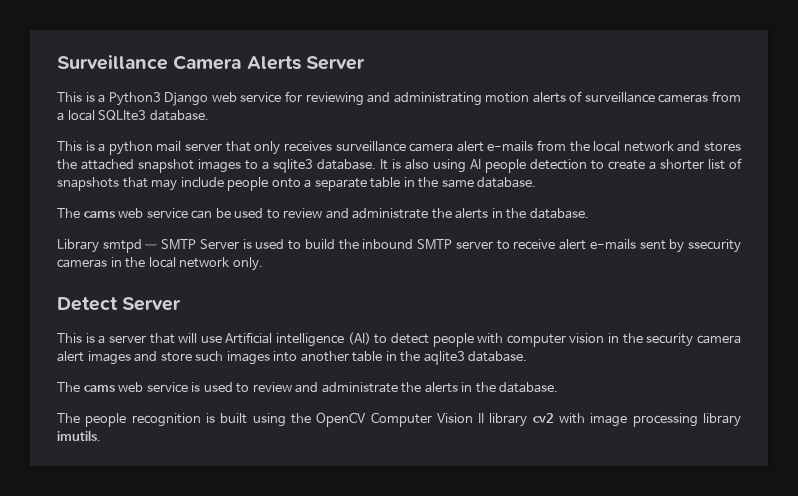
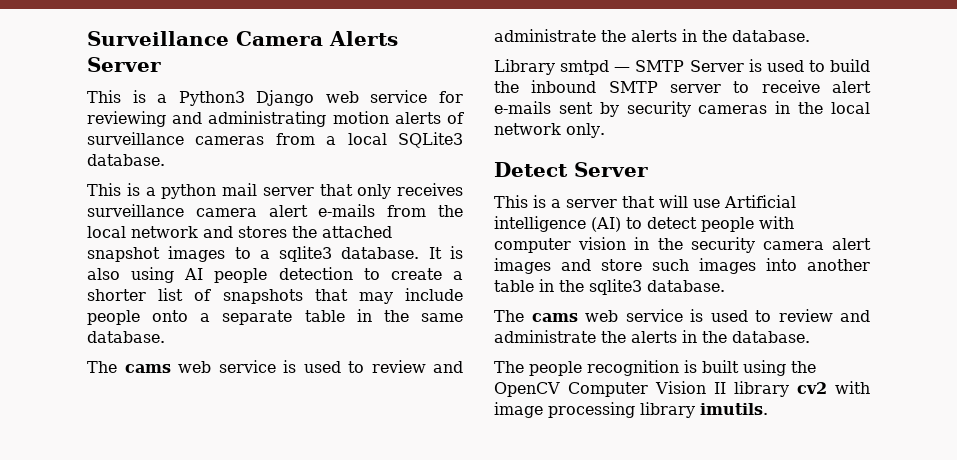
[98,110,147,121] SQLIte3 -> [398,132,463,148] SQLite3
[191,208,231,219] can be -> [283,360,296,373] is
[688,239,741,253] ssecurity -> [626,101,691,117] security
[423,351,465,365] aqlite3 -> [589,279,642,295] sqlite3

